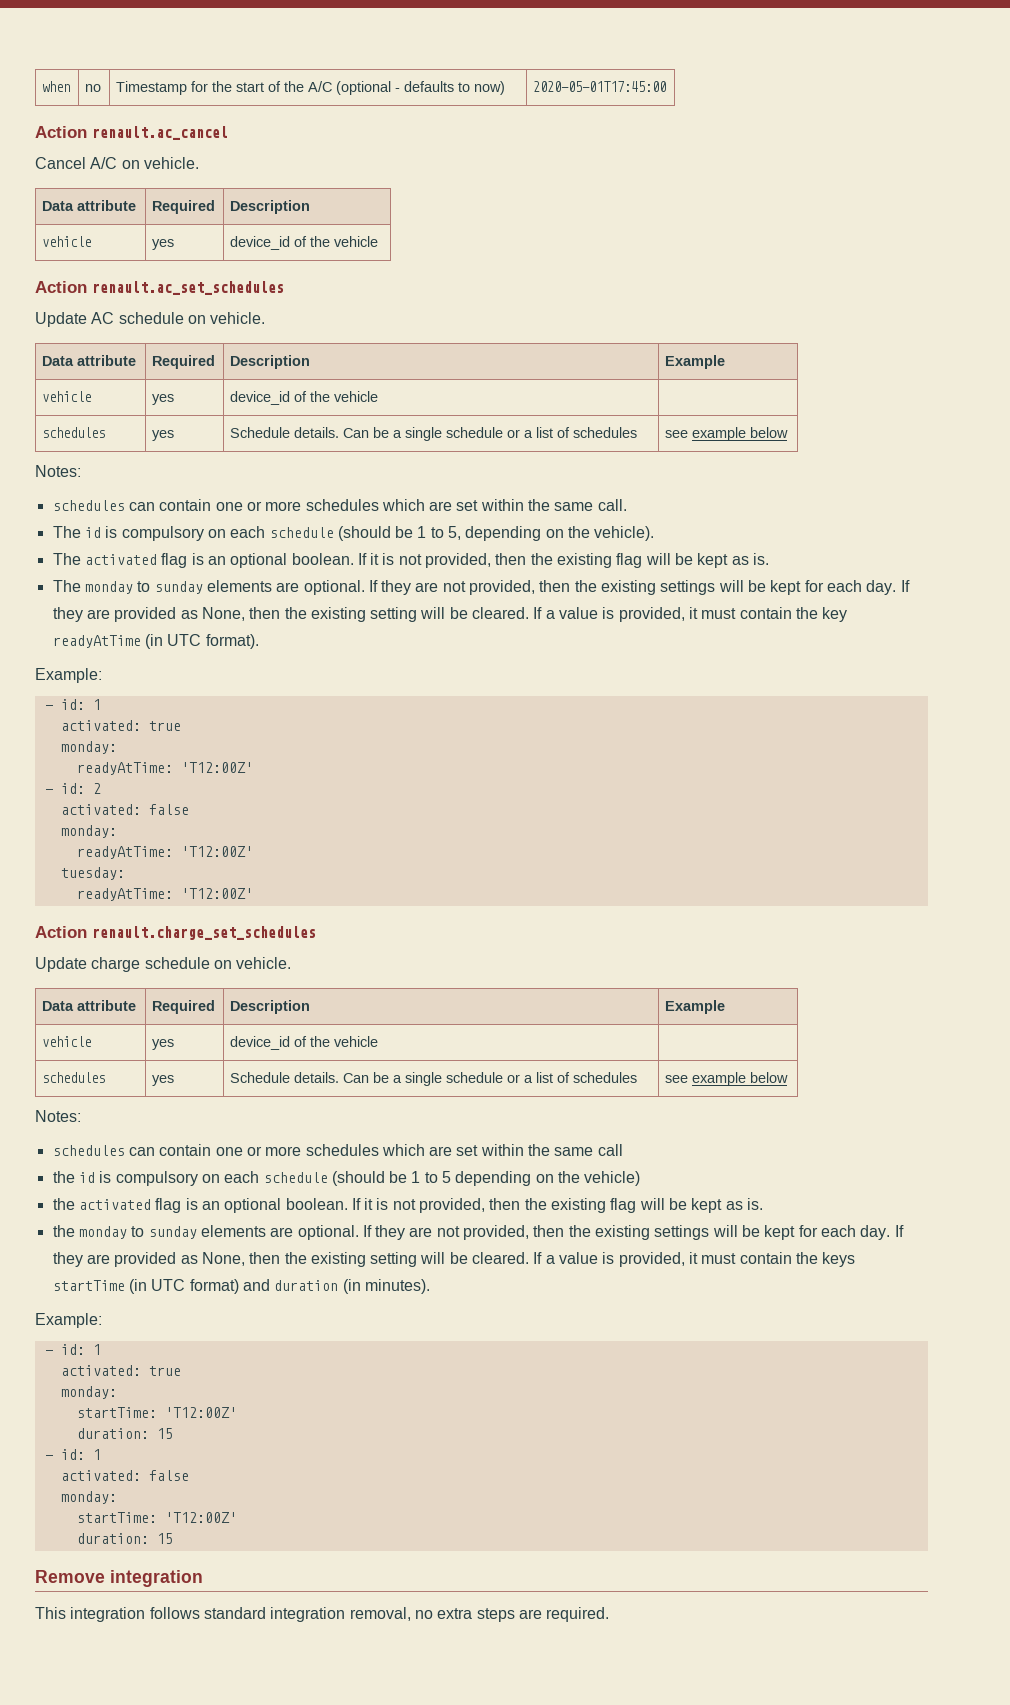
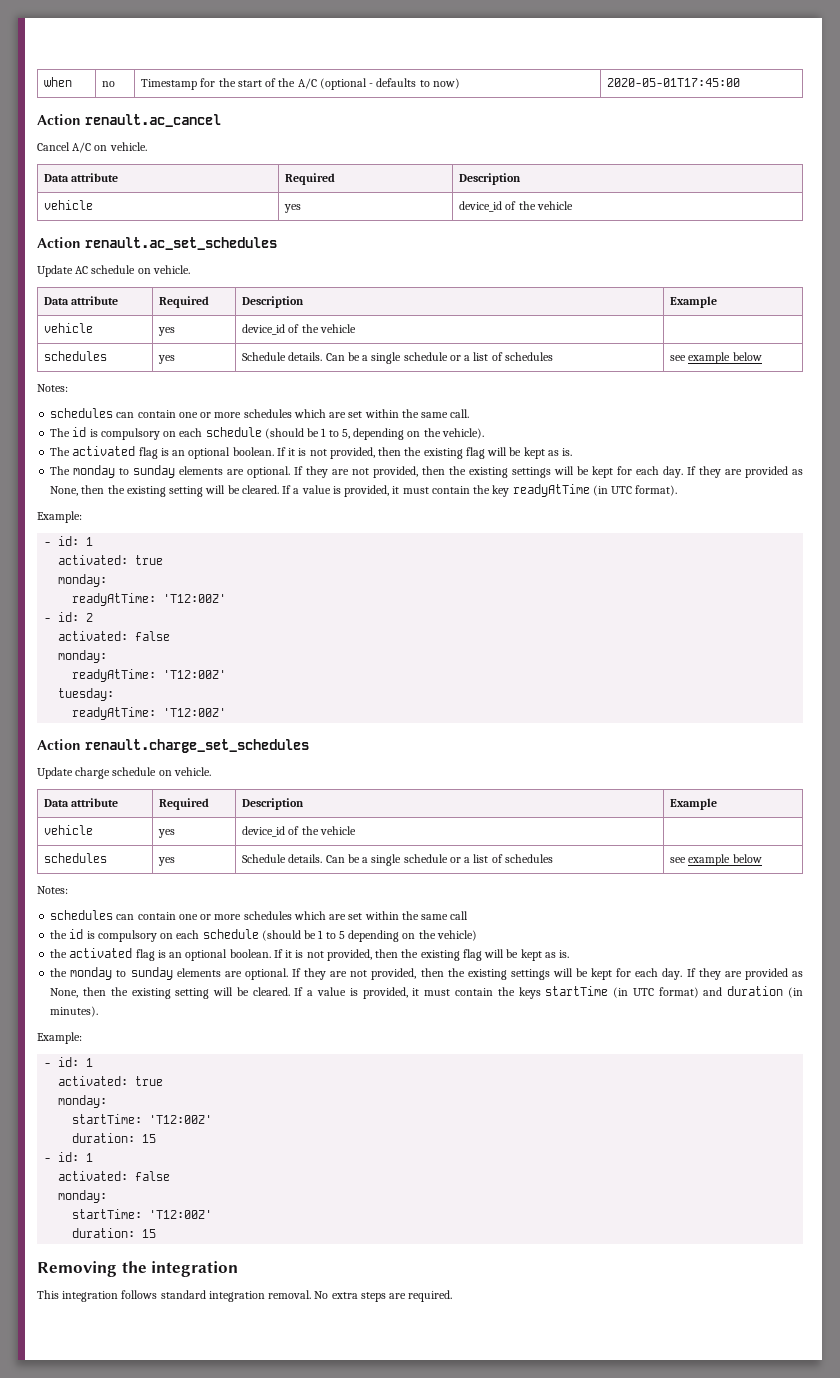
[35,1570,105,1583] Remove -> [37,1261,147,1277] Removing the
[349,1607,433,1621] removal, no -> [268,1290,329,1299] removal. No

